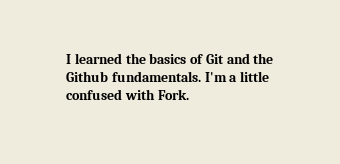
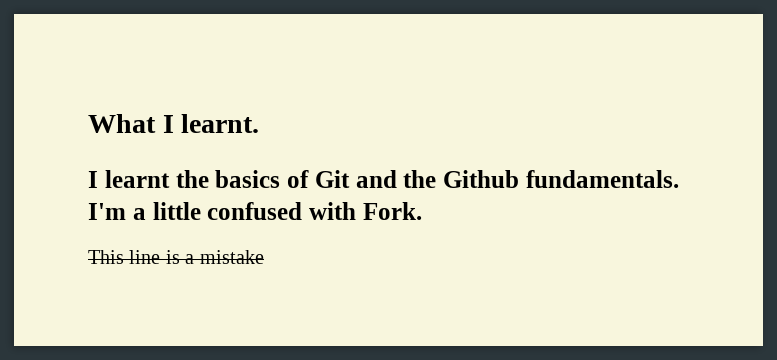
[66,53,122,64] I learned -> [88,114,260,133] [88,170,170,188] What I learnt. // I learnt
(189, 94) none -> [88,250,264,264] // This line is a mistake

